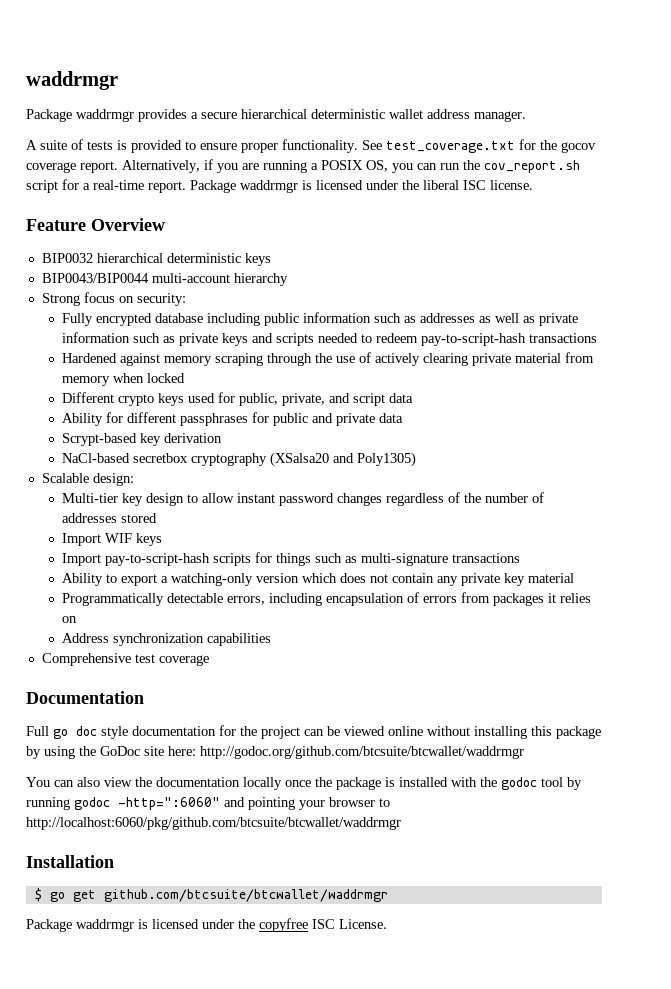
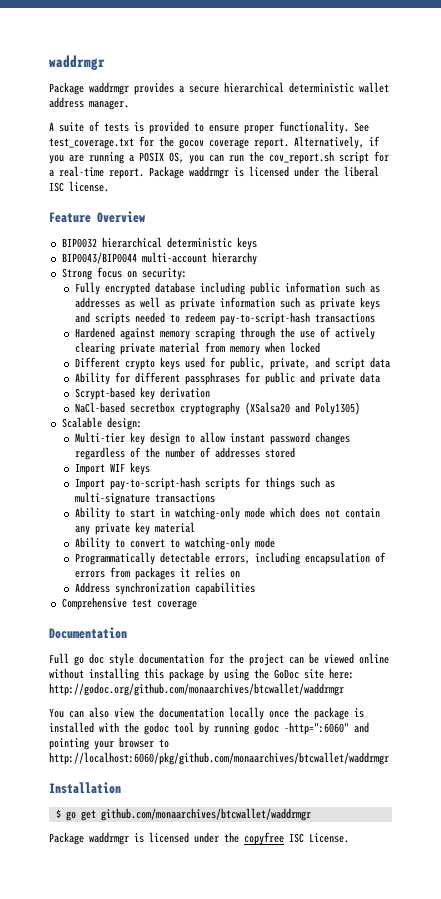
[120,573,299,586] export a watching-only version -> [129,507,265,520] start in watching-only mode
(574, 578) none -> [74,537,275,550] // Ability to convert to watching-only mode
[200,746,524,759] http://godoc.org/github.com/btcsuite/btcwallet/waddrmgr -> [49,683,344,696] http://godoc.org/github.com/monaarchives/btcwallet/waddrmgr
[26,817,401,830] http://localhost:6060/pkg/github.com/btcsuite/btcwallet/waddrmgr -> [49,752,389,765] http://localhost:6060/pkg/github.com/monaarchives/btcwallet/waddrmgr
[103,889,388,902] github.com/btcsuite/btcwallet/waddrmgr -> [100,808,311,821] github.com/monaarchives/btcwallet/waddrmgr

